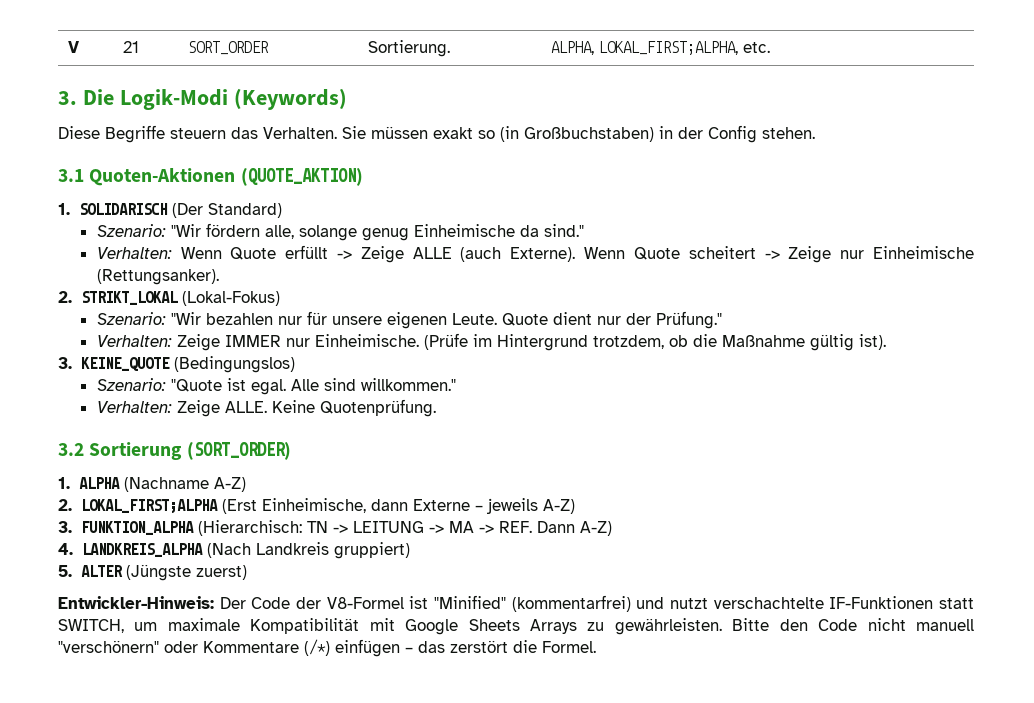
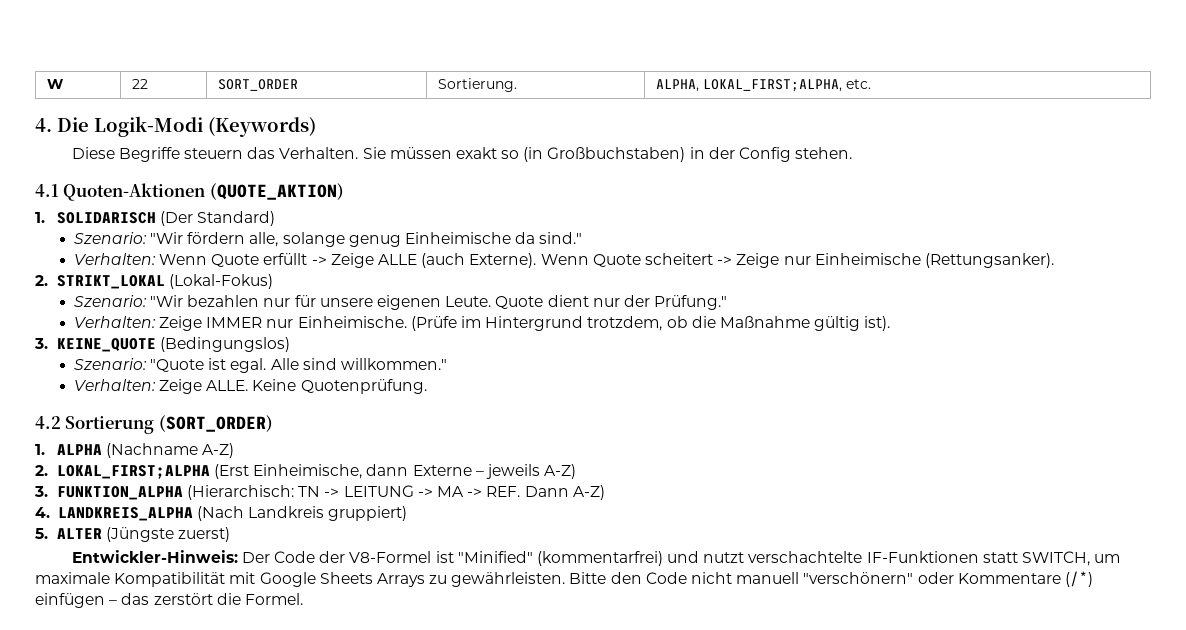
[67,41,79,53] [122,41,139,53] V | 21 -> [47,79,64,89] [132,79,149,89] W | 22
[58,91,77,105] 3. -> [35,118,52,132] 4.
[58,169,84,182] 3.1 -> [35,184,59,197] 4.1
[58,443,84,456] 3.2 -> [35,416,61,429] 4.2

